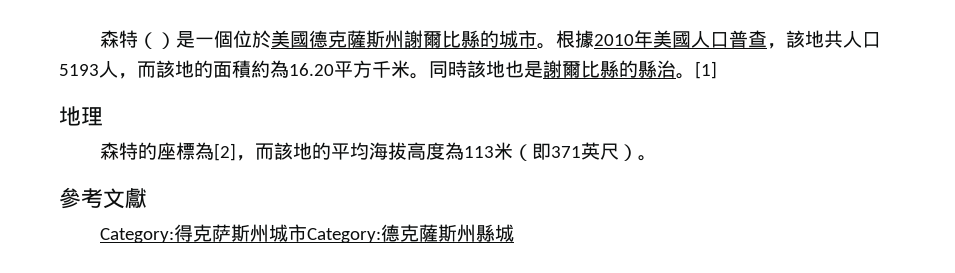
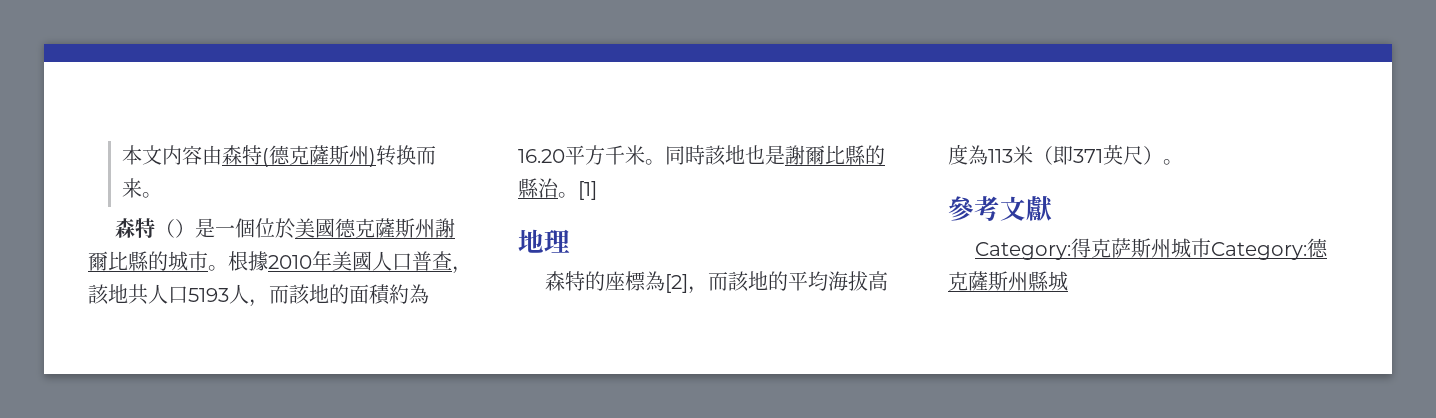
(99, 39) none -> [122,145,437,167] [122,178,163,198] 本文内容由森特(德克薩斯州)转换而来。 //

